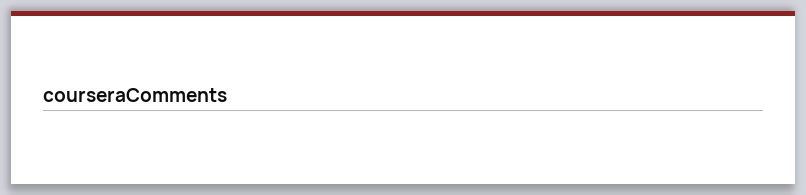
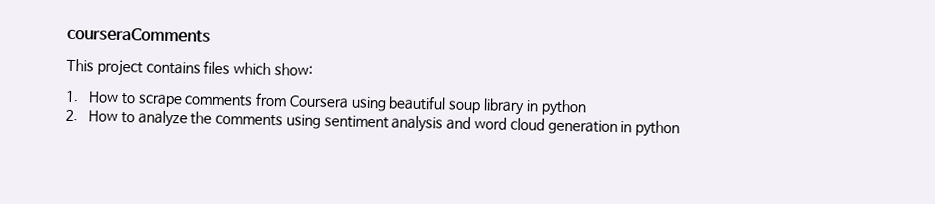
(227, 95) none -> [66,58,313,77] [65,90,587,117] [65,109,681,138] // This project contains files which show: // 1. How to scrape comments from Coursera using beautiful soup library in python // 2. How to analyze the comments using sentiment analysis and word cloud generation in python

